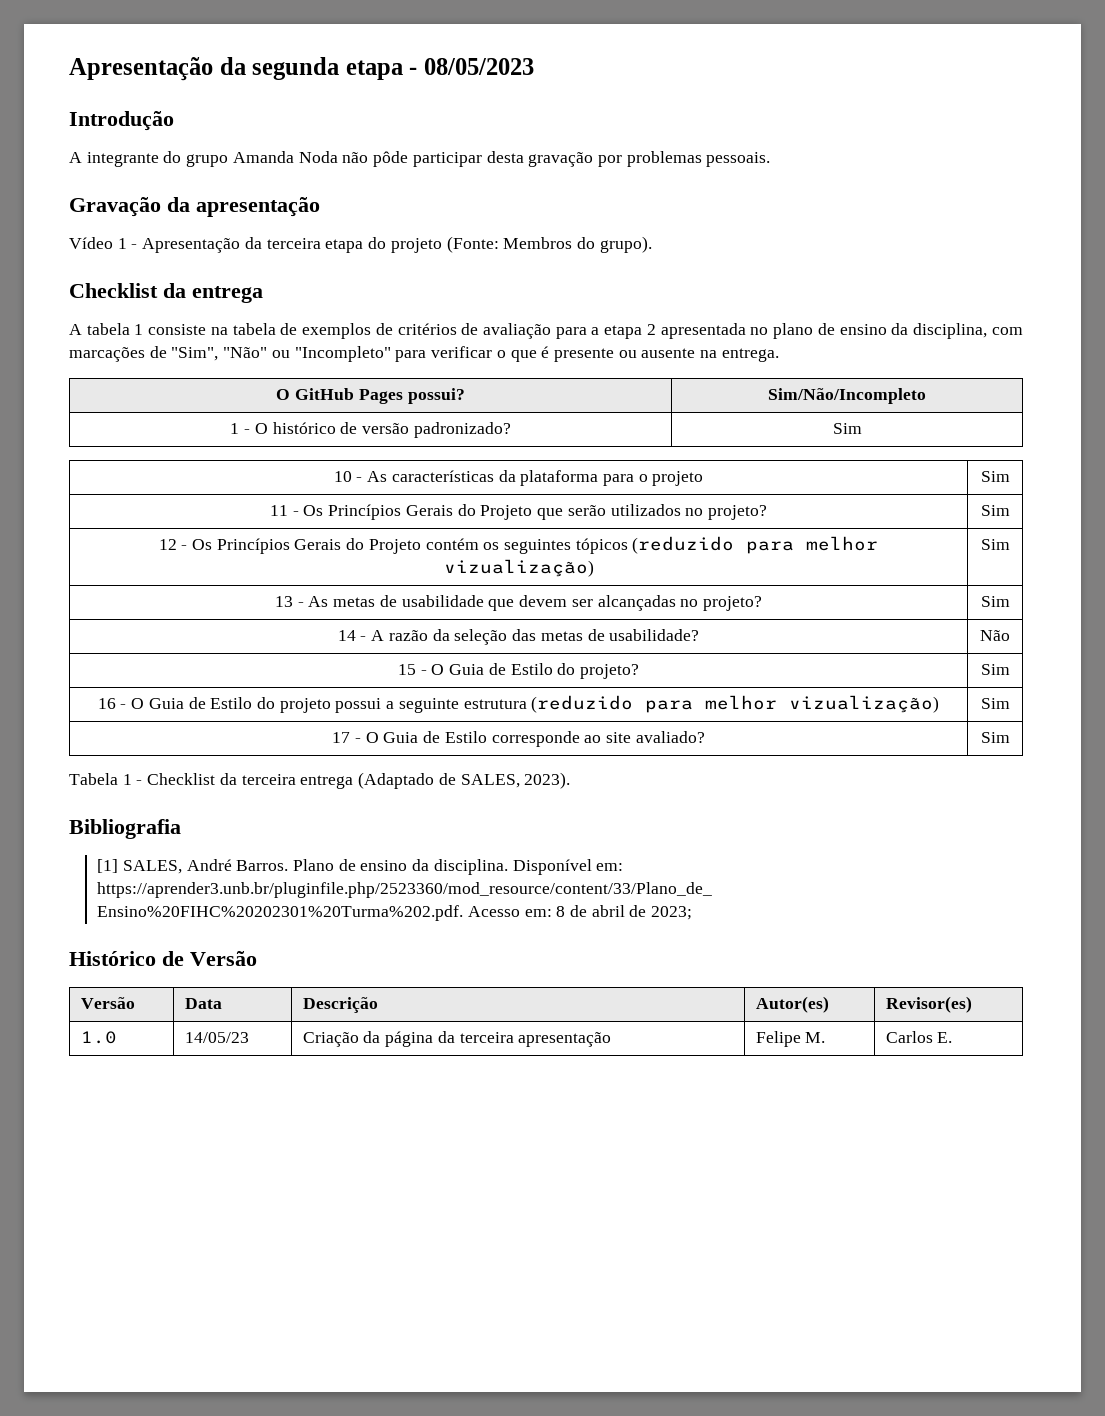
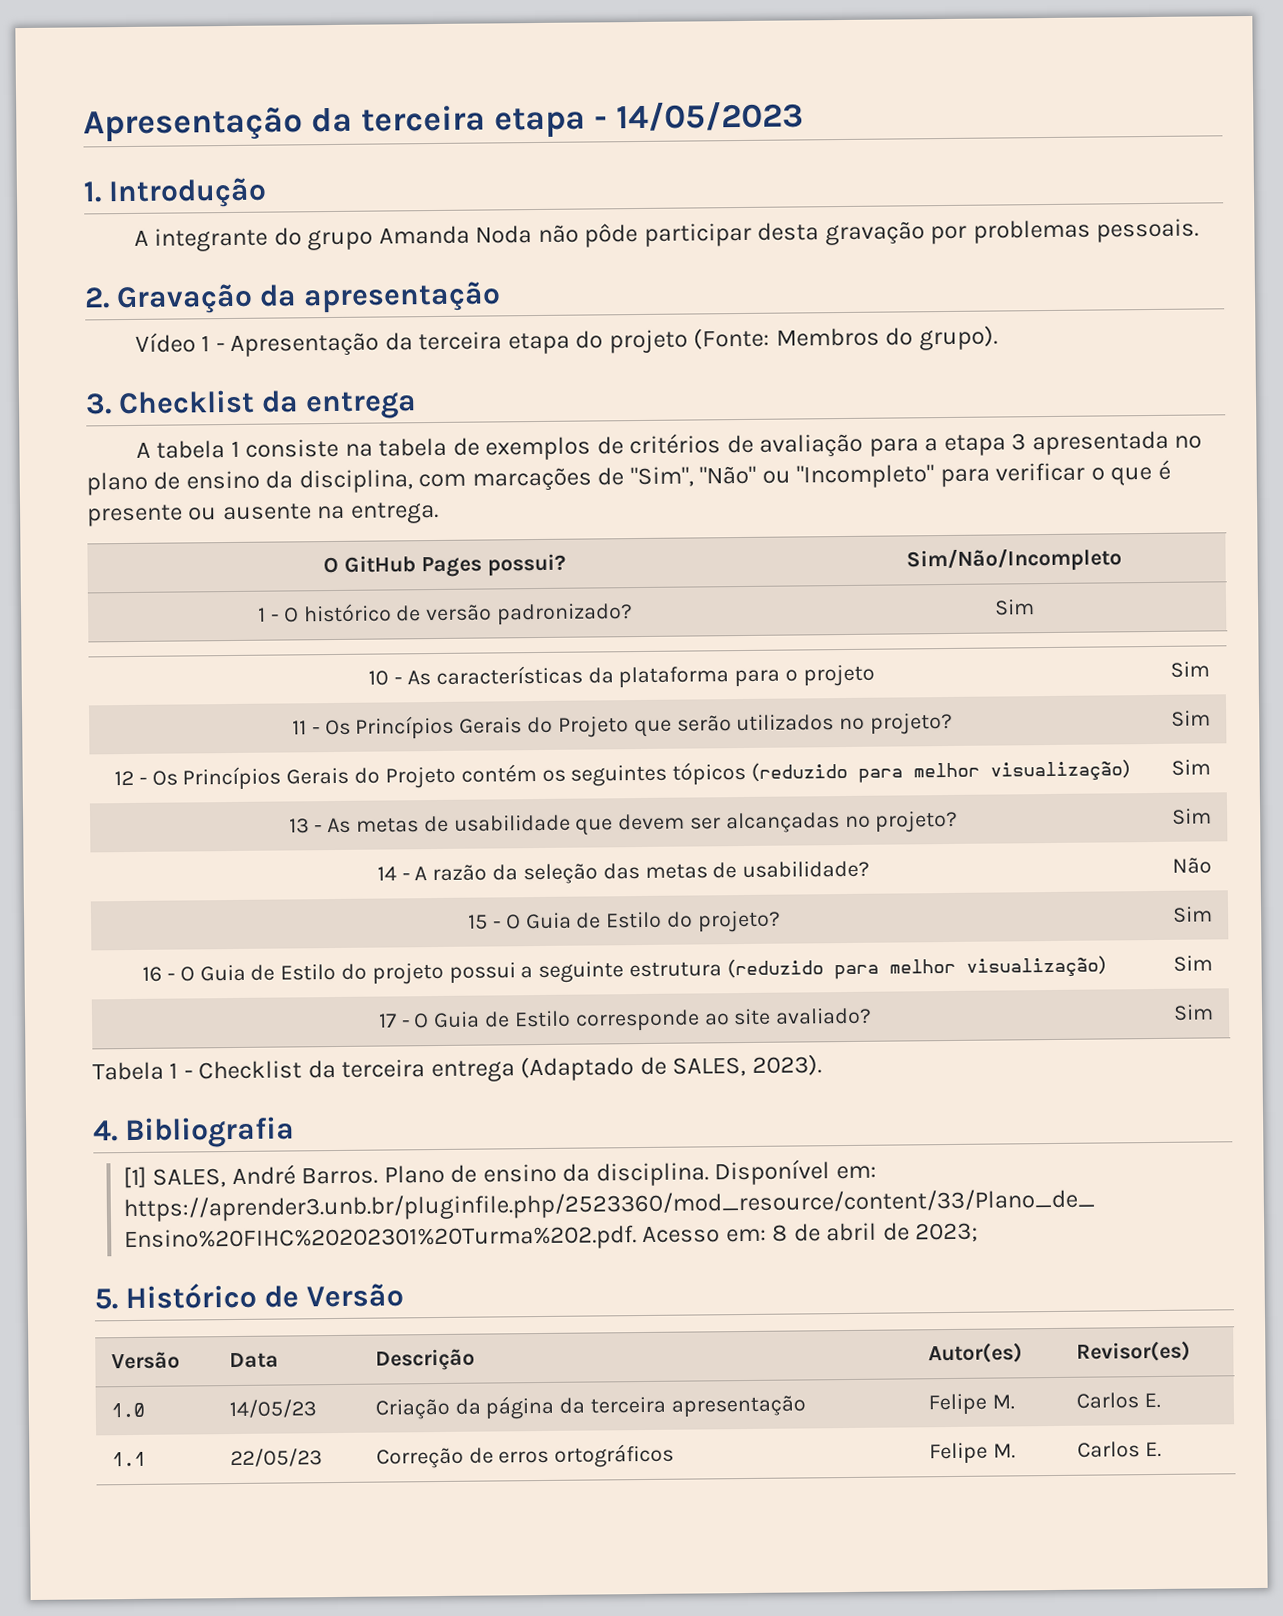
[69,57,340,81] Apresentação da segunda -> [83,105,487,142] Apresentação da terceira
[424,58,535,75] 08/05/2023 // -> [616,101,805,132] [83,181,102,203] 14/05/2023 // 1.
(771, 159) none -> [84,287,110,309] 2.
(652, 244) none -> [85,393,112,415] 3.
[646,324,656,335] 2 -> [1011,433,1027,451] 3
[443,559,594,577] vizualização) -> [989,759,1131,782] visualização)
[789,695,940,713] vizualização) -> [965,955,1107,978] visualização)
(571, 780) none -> [93,1120,118,1142] 4.
(693, 913) none -> [94,1288,118,1310] 5.
(953, 1037) none -> [111,1451,146,1467] [229,1448,323,1468] [375,1443,675,1469] [928,1442,1016,1465] [1076,1441,1162,1458] // 1.1 | 22/05/23 | Correção de erros ortográficos | Felipe M. | Carlos E.

